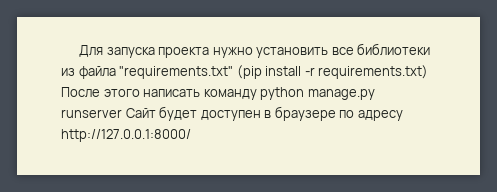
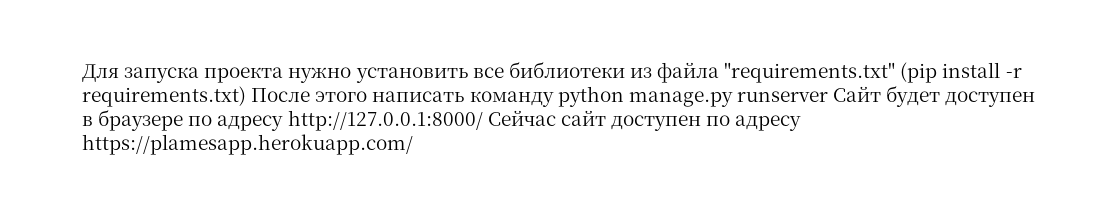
(191, 135) none -> [487,110,802,131] [82,134,413,155] Сейчас сайт доступен по адресу https://plamesapp.herokuapp.com/

